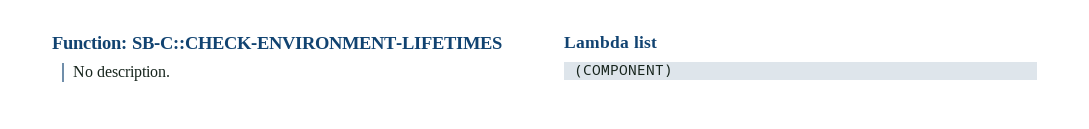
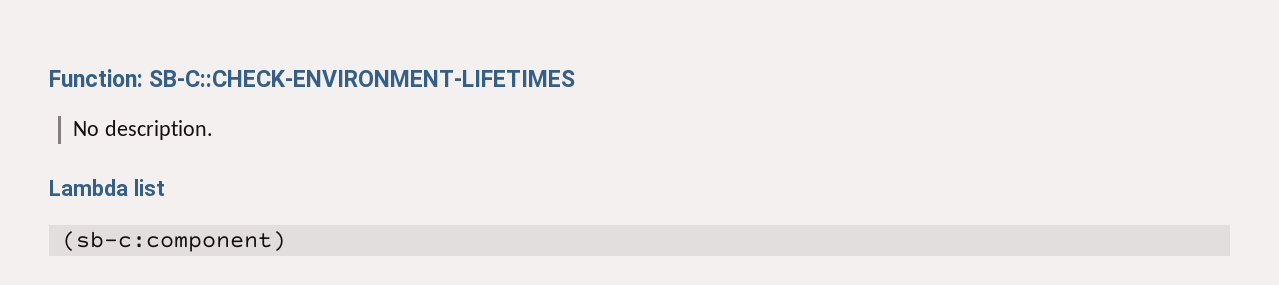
[573,64,673,78] (COMPONENT) -> [61,231,286,252] (sb-c:component)

